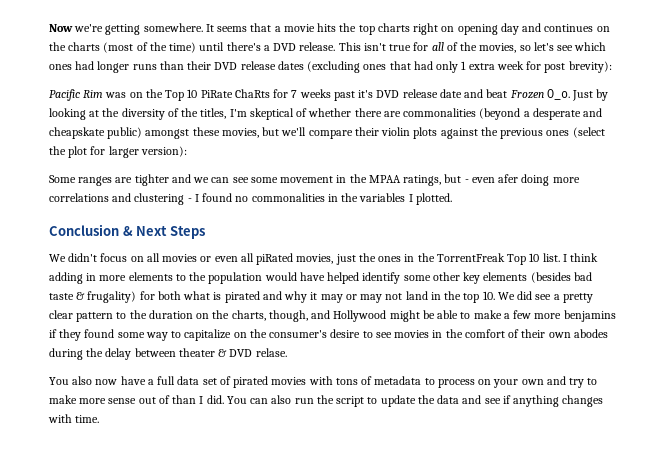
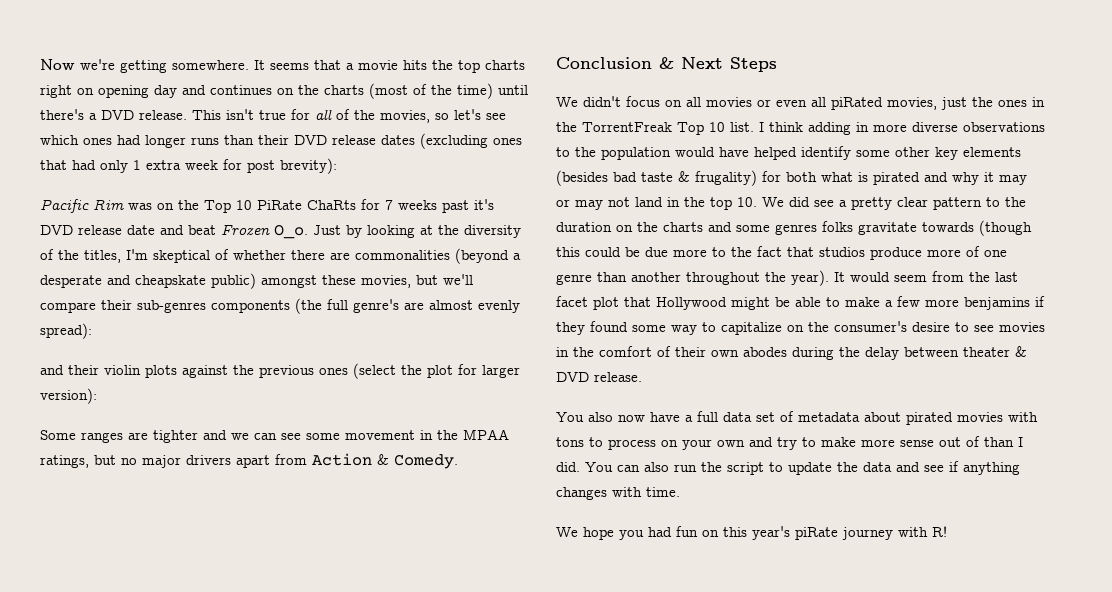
(379, 131) none -> [137,298,520,314] [40,323,92,339] [40,365,99,375] sub-genres components (the full genre's are almost evenly spread): // and their
[464,174,580,186] [49,193,452,205] - even afer doing more correlations and clustering - I found no commonalities in the variables I plotted. -> [121,453,458,469] no major drivers apart from Action & Comedy.
[128,272,173,281] elements -> [912,122,1045,132] diverse observations
[231,310,331,322] charts, though, and -> [663,220,1032,236] [556,246,1007,260] [556,270,1018,286] [556,296,651,310] charts and some genres folks gravitate towards (though this could be due more to the fact that studios produce more of one genre than another throughout the year). It would seem from the last facet plot that
[255,348,287,357] relase. -> [594,372,642,382] release.
(231, 380) none -> [798,412,901,422] metadata about
[361,376,422,385] of metadata -> (584, 442) none
(100, 419) none -> [556,526,947,540] // We hope you had fun on this year's piRate journey with R!

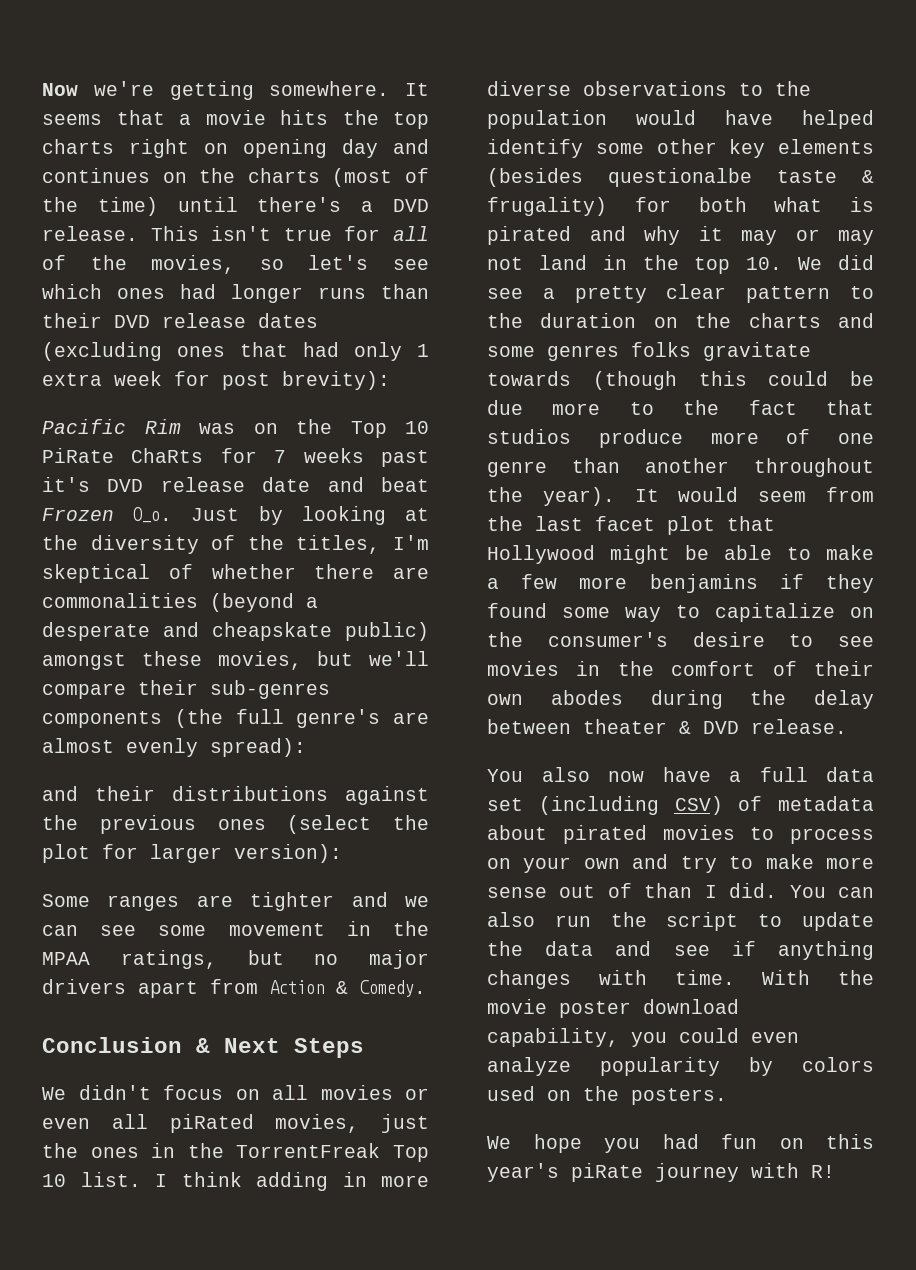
[104,365,177,378] violin plots -> [172,786,328,801] distributions
[613,172,637,182] bad -> [608,168,752,187] questionalbe
(775, 417) none -> [538,796,723,815] (including CSV)
[1008,412,1038,422] [556,437,584,447] with tons -> (735, 832) none
(680, 492) none -> [762,970,874,985] [487,999,739,1018] [487,1028,799,1047] [487,1057,874,1076] [487,1086,727,1105] With the movie poster download capability, you could even analyze popularity by colors used on the posters.

